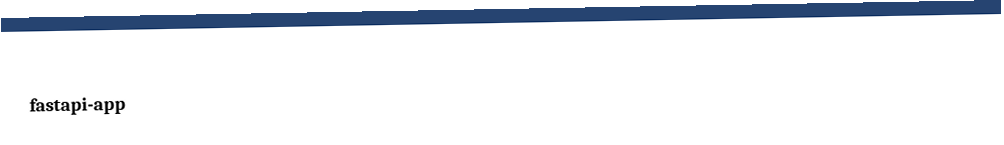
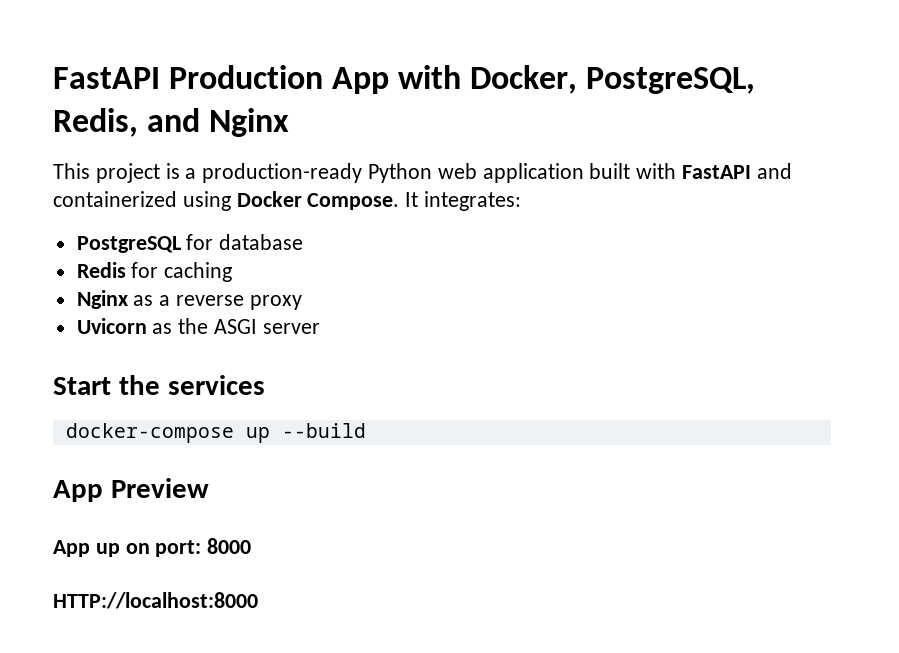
[29,96,126,116] fastapi-app -> [53,65,756,94] [53,108,290,137] [53,163,792,183] [53,191,522,211] [76,234,304,253] [76,262,233,282] [76,290,302,310] [76,318,320,334] [53,375,265,395] [65,423,366,443] [53,478,209,502] [53,538,252,557] [53,592,258,609] FastAPI Production App with Docker, PostgreSQL, Redis, and Nginx // This project is a production-ready Python web application built with FastAPI and containerized using Docker Compose. It integrates: // PostgreSQL for database // Redis for caching // Nginx as a reverse proxy // Uvicorn as the ASGI server // Start the services // docker-compose up --build // App Preview // App up on port: 8000 // HTTP://localhost:8000

